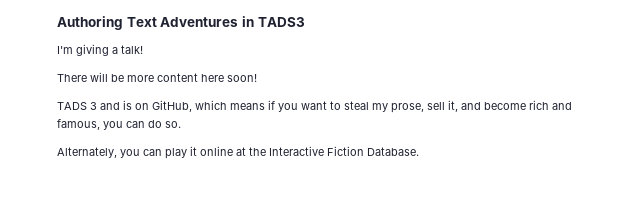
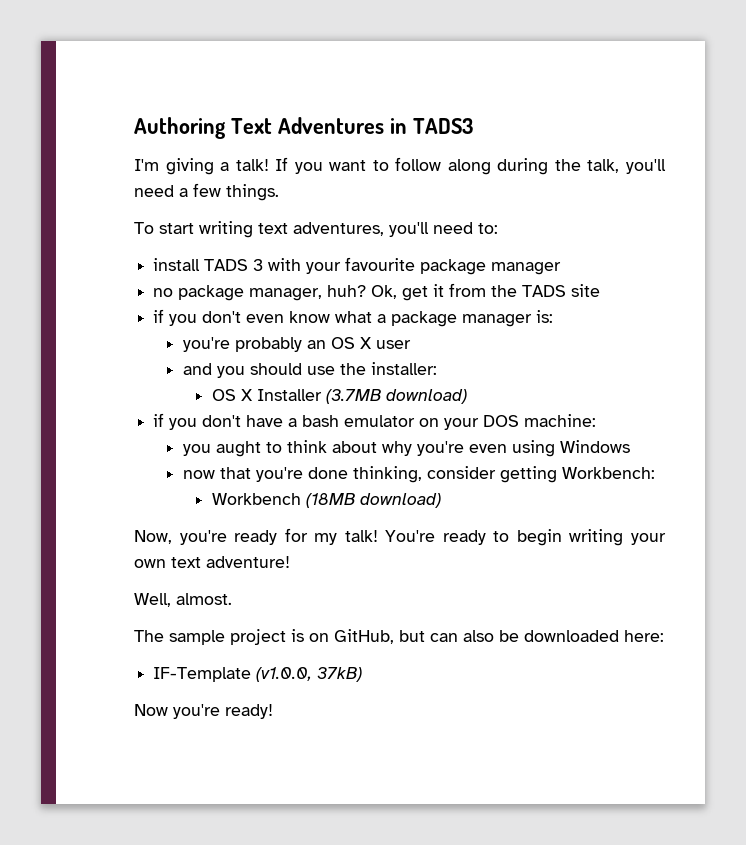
[57,72,257,82] [57,100,572,113] [57,119,181,130] [57,146,419,159] // There will be more content here soon! // TADS 3 and is on GitHub, which means if you want to steal my prose, sell it, and become rich and famous, you can do so. // Alternately, you can play it online at the Interactive Fiction Database. -> [275,157,666,175] [134,183,279,201] [134,221,498,238] [153,257,562,275] [153,283,601,301] [153,309,554,327] [182,337,411,352] [182,362,437,378] [211,389,467,404] [153,413,597,430] [182,440,630,457] [182,466,655,483] [211,493,441,508] [134,528,666,546] [134,556,290,568] [134,593,232,607] [134,629,664,645] [153,667,363,682] [134,704,273,719] If you want to follow along during the talk, you'll need a few things. // To start writing text adventures, you'll need to: // install TADS 3 with your favourite package manager // no package manager, huh? Ok, get it from the TADS site // if you don't even know what a package manager is: // you're probably an OS X user // and you should use the installer: // OS X Installer (3.7MB download) // if you don't have a bash emulator on your DOS machine: // you aught to think about why you're even using Windows // now that you're done thinking, consider getting Workbench: // Workbench (18MB download) // Now, you're ready for my talk! You're ready to begin writing your own text adventure! // Well, almost. // The sample project is on GitHub, but can also be downloaded here: // IF-Template (v1.0.0, 37kB) // Now you're ready!

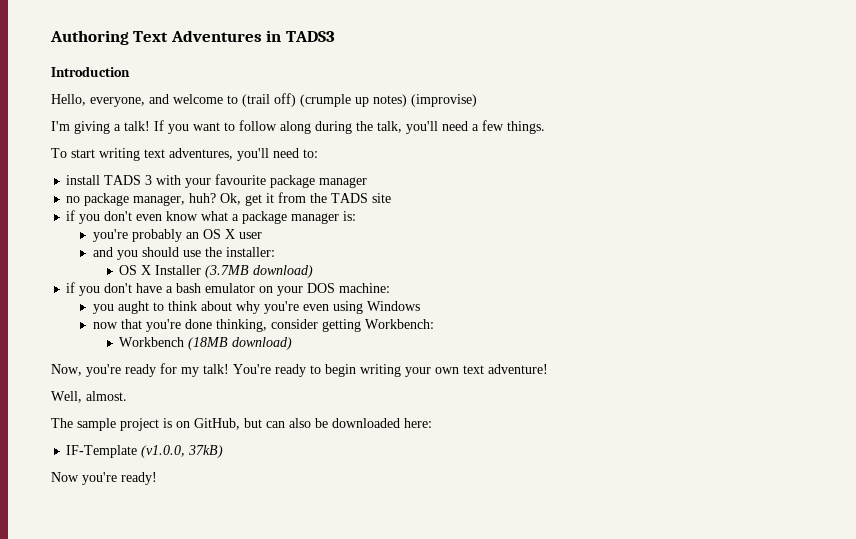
(473, 126) none -> [51,66,130,77] [51,93,477,107] // Introduction // Hello, everyone, and welcome to (trail off) (crumple up notes) (improvise)

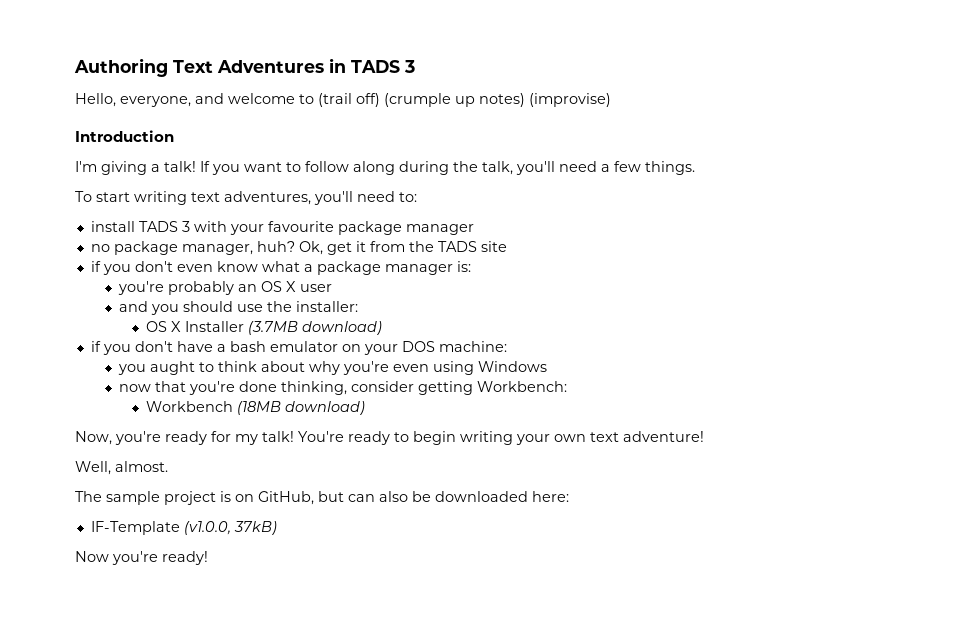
[285,31,335,42] [51,66,130,77] TADS3 // Introduction -> [351,60,415,73] TADS 3
(477, 100) none -> [75,130,174,142] // Introduction

